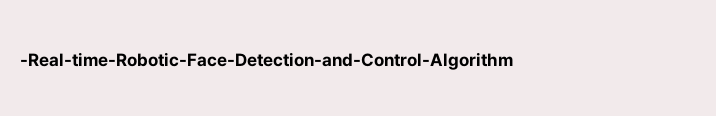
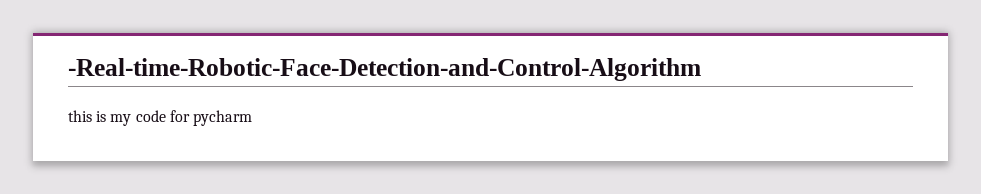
(513, 61) none -> [68,110,252,126] // this is my code for pycharm

